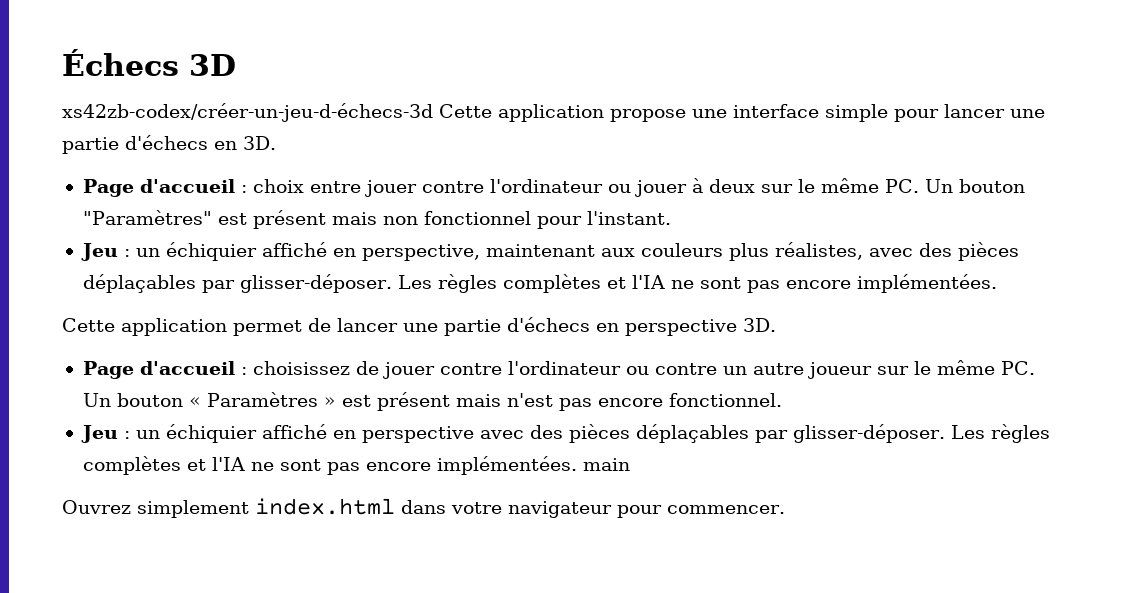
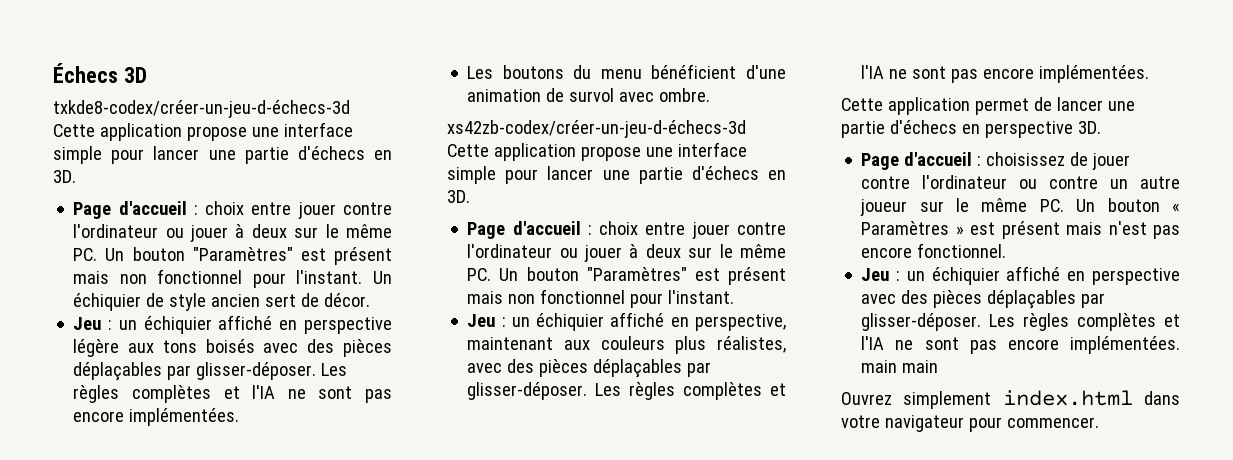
(236, 65) none -> [53,100,350,118] [53,122,353,141] [53,146,392,164] [53,170,76,183] [73,201,392,219] [73,224,392,242] [73,247,392,265] [73,269,392,288] [73,293,371,311] [73,315,392,334] [73,339,392,357] [73,362,348,381] [73,385,392,403] [73,408,240,426] [467,64,786,79] [467,88,711,102] // txkde8-codex/créer-un-jeu-d-échecs-3d Cette application propose une interface simple pour lancer une partie d'échecs en 3D. // Page d'accueil : choix entre jouer contre l'ordinateur ou jouer à deux sur le même PC. Un bouton "Paramètres" est présent mais non fonctionnel pour l'instant. Un échiquier de style ancien sert de décor. // Jeu : un échiquier affiché en perspective légère aux tons boisés avec des pièces déplaçables par glisser-déposer. Les règles complètes et l'IA ne sont pas encore implémentées. // Les boutons du menu bénéficient d'une animation de survol avec ombre.
(630, 464) none -> [902,360,939,373] main

